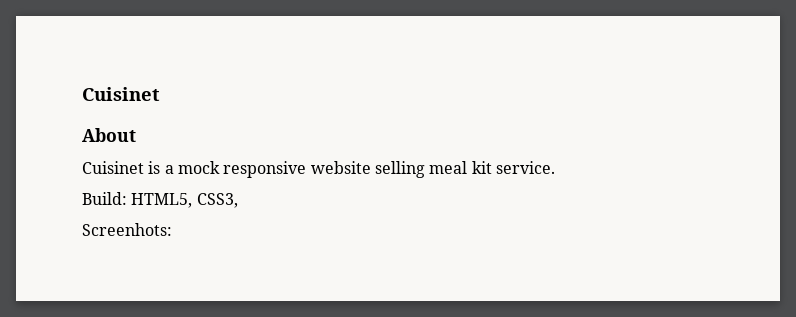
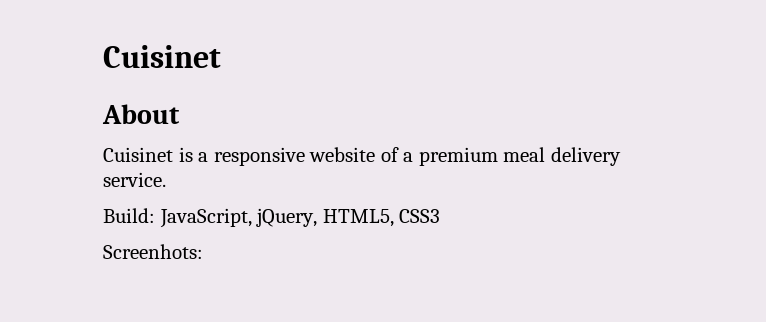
[177,161,220,174] mock -> (209, 157) none
[374,161,555,178] [82,192,238,208] selling meal kit service. // Build: HTML5, CSS3, -> [380,147,621,166] [103,172,166,187] [103,208,441,228] of a premium meal delivery service. // Build: JavaScript, jQuery, HTML5, CSS3

